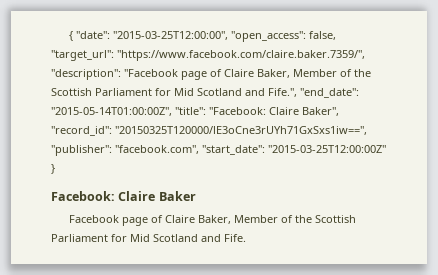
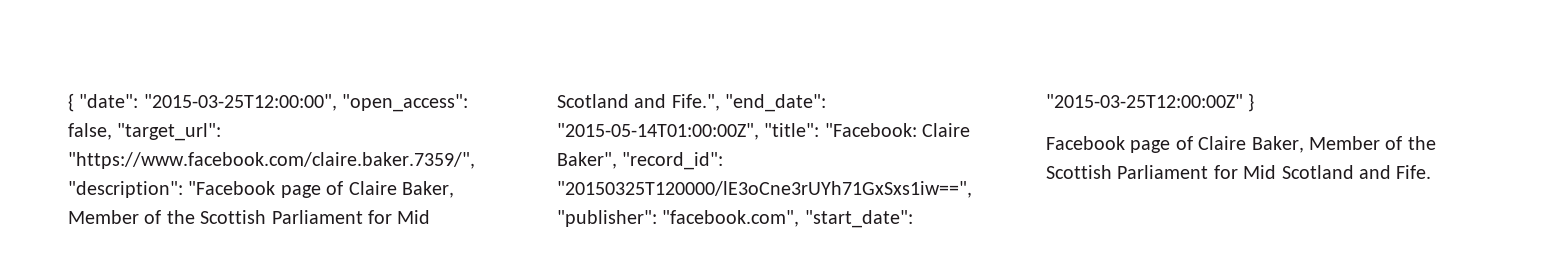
[51,191,196,201] // Facebook: Claire Baker -> (1255, 102) none

